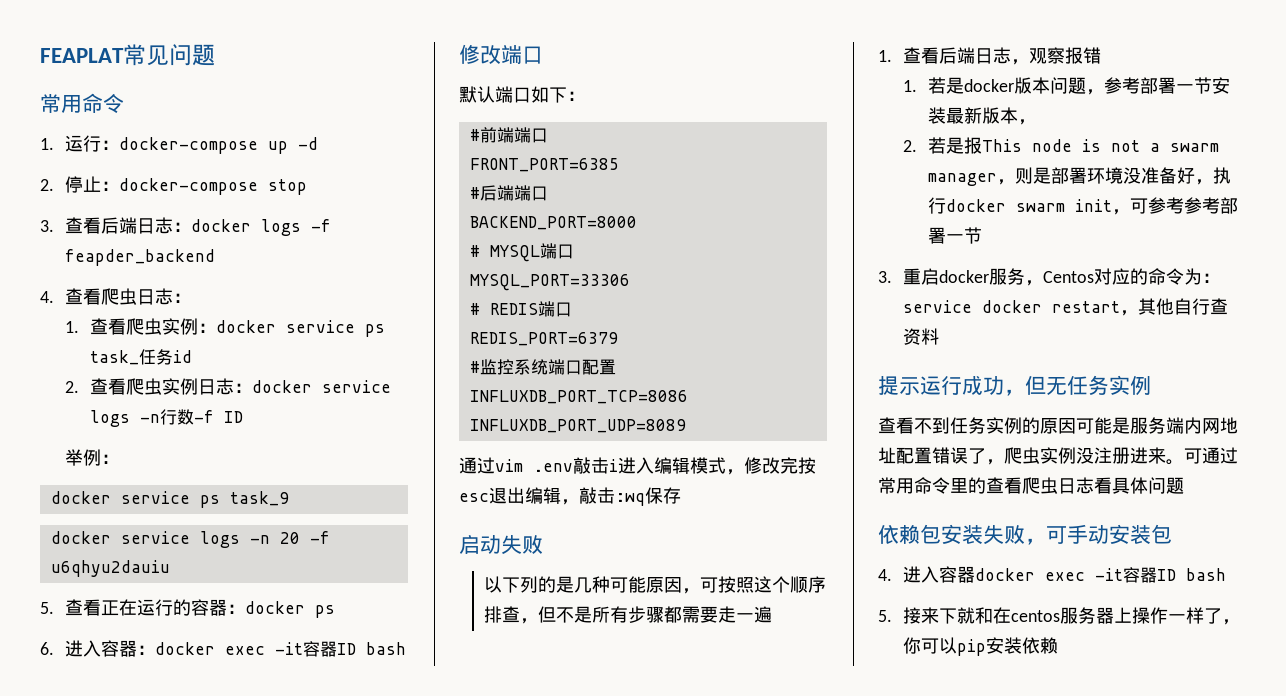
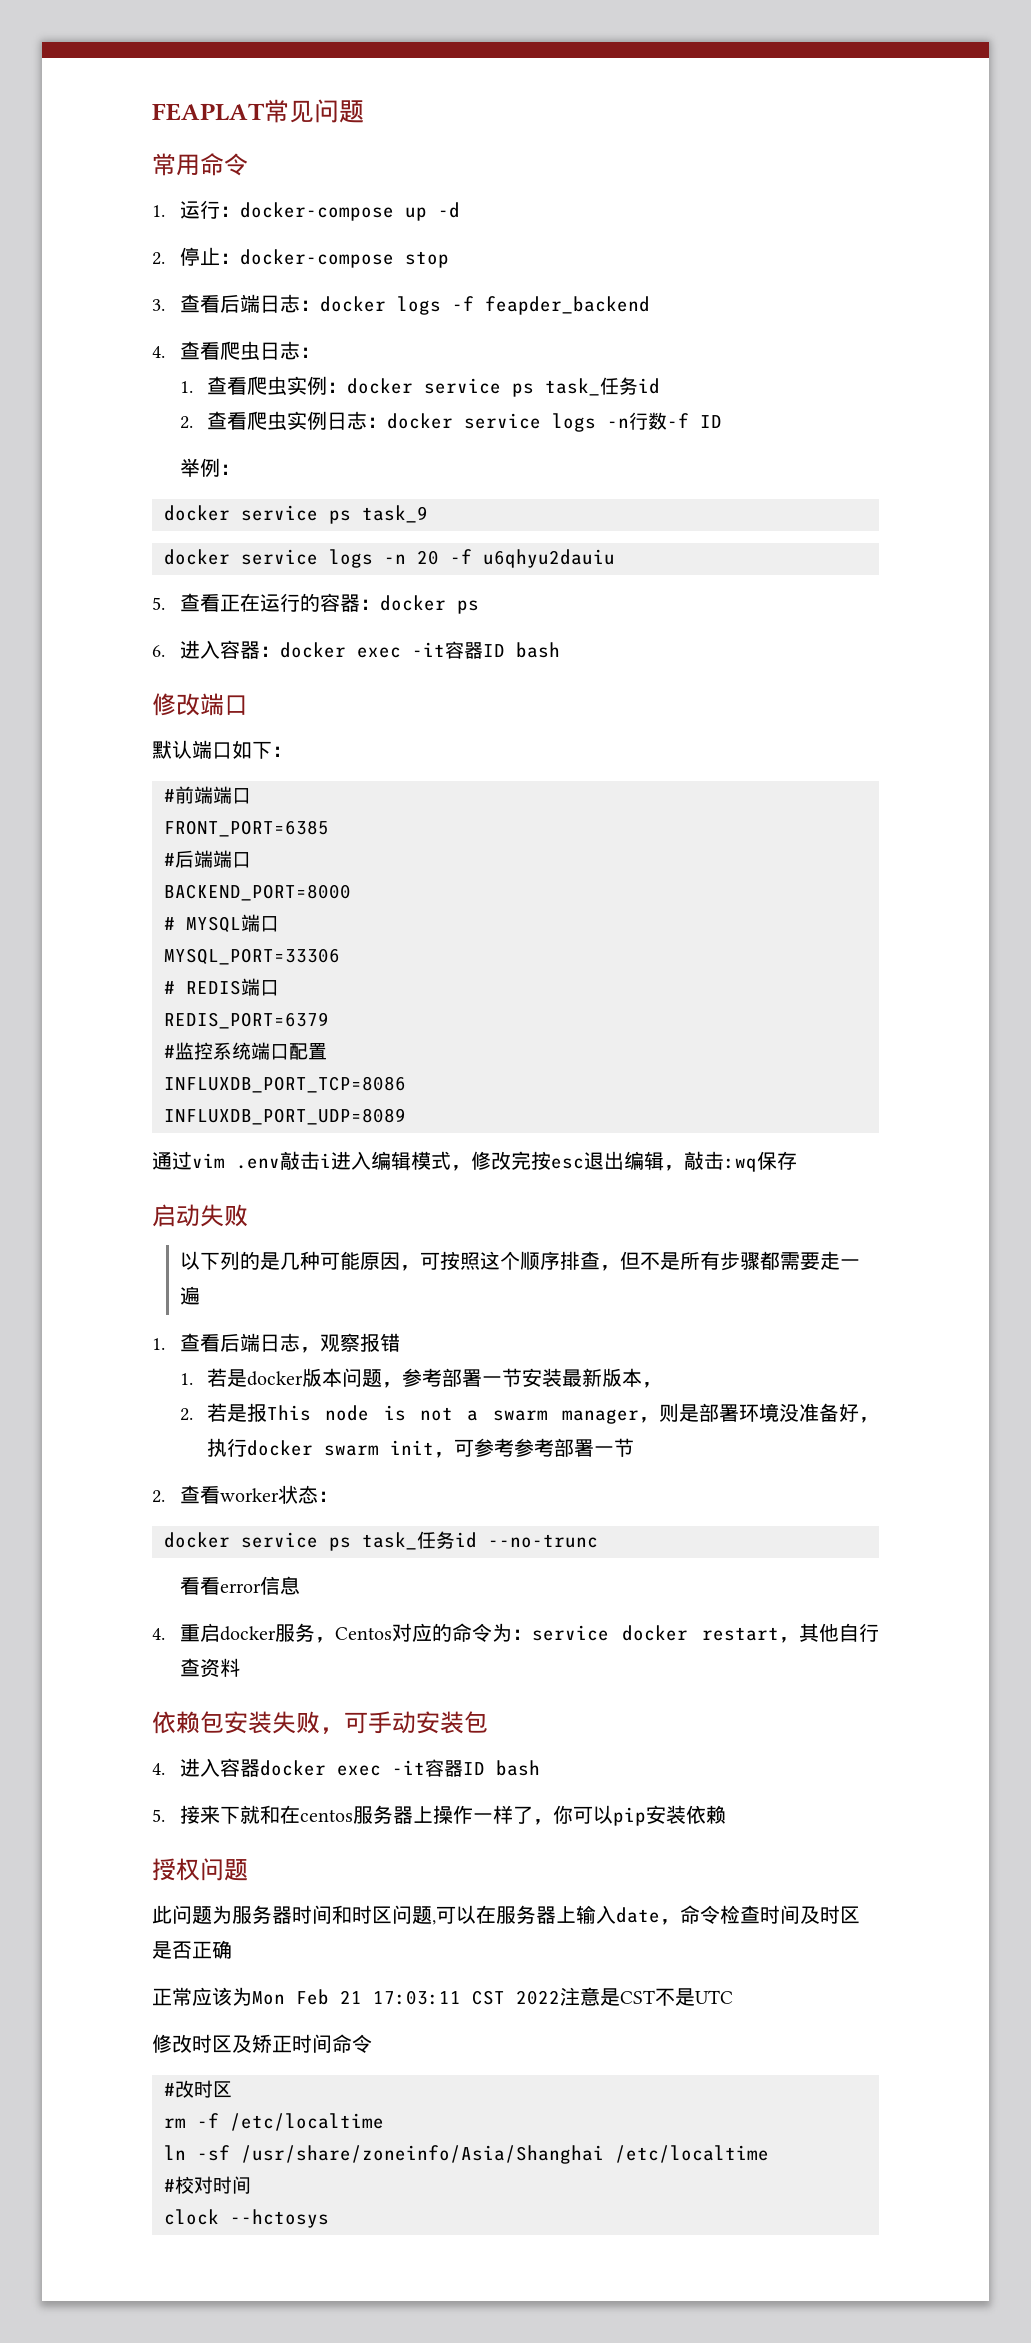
[878,271,892,283] 3. -> [152,1485,338,1504] [164,1531,598,1551] [179,1576,300,1595] [152,1628,165,1640] 2.查看worker状态： // docker service ps task_任务id --no-trunc // 看看error信息 // 4.
[878,375,1151,396] [878,417,1238,434] [878,447,1238,465] [878,477,1184,494] // 提示运行成功，但无任务实例 // 查看不到任务实例的原因可能是服务端内网地址配置错误了，爬虫实例没注册进来。可通过常用命令里的查看爬虫日志看具体问题 -> (240, 1667) none
(1059, 645) none -> [152,1858,248,1881] [152,1905,860,1925] [152,1940,232,1959] [152,1987,733,2006] [152,2034,372,2053] [164,2080,232,2098] [164,2113,384,2131] [164,2145,769,2164] [164,2176,251,2194] [164,2209,329,2228] // 授权问题 // 此问题为服务器时间和时区问题,可以在服务器上输入date，命令检查时间及时区是否正确 // 正常应该为Mon Feb 21 17:03:11 CST 2022注意是CST不是UTC // 修改时区及矫正时间命令 // #改时区 // rm -f /etc/localtime // ln -sf /usr/share/zoneinfo/Asia/Shanghai /etc/localtime // #校对时间 // clock --hctosys

